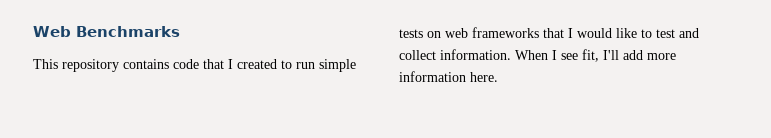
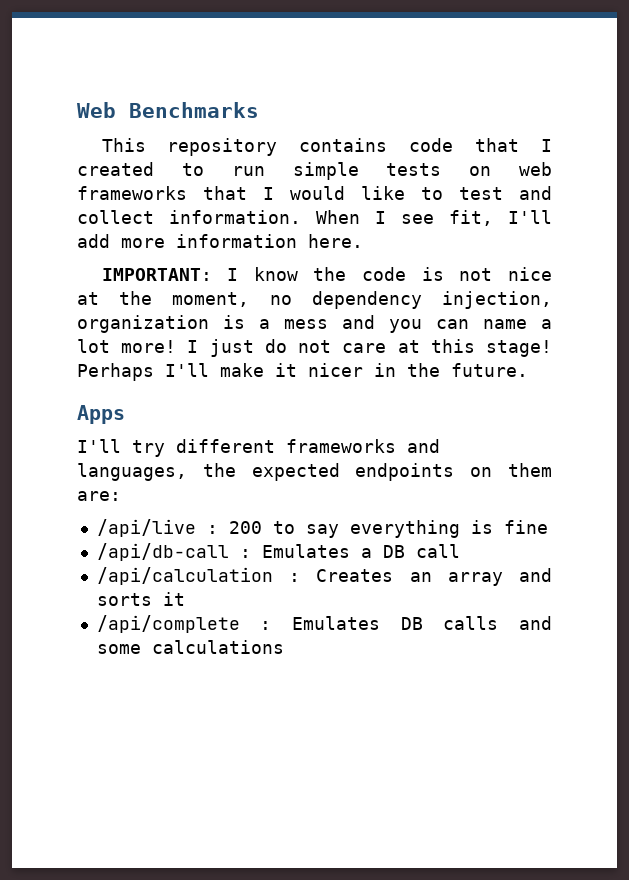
(498, 77) none -> [101,267,552,281] [77,291,552,309] [77,315,552,333] [77,339,552,357] [77,363,528,381] [77,405,125,424] [77,439,440,457] [77,463,552,481] [77,491,121,501] [96,519,548,538] [96,543,460,561] [96,567,552,586] [96,592,185,606] [96,615,552,633] [96,640,284,654] // IMPORTANT: I know the code is not nice at the moment, no dependency injection, organization is a mess and you can name a lot more! I just do not care at this stage! Perhaps I'll make it nicer in the future. // Apps // I'll try different frameworks and languages, the expected endpoints on them are: // /api/live : 200 to say everything is fine // /api/db-call : Emulates a DB call // /api/calculation : Creates an array and sorts it // /api/complete : Emulates DB calls and some calculations

